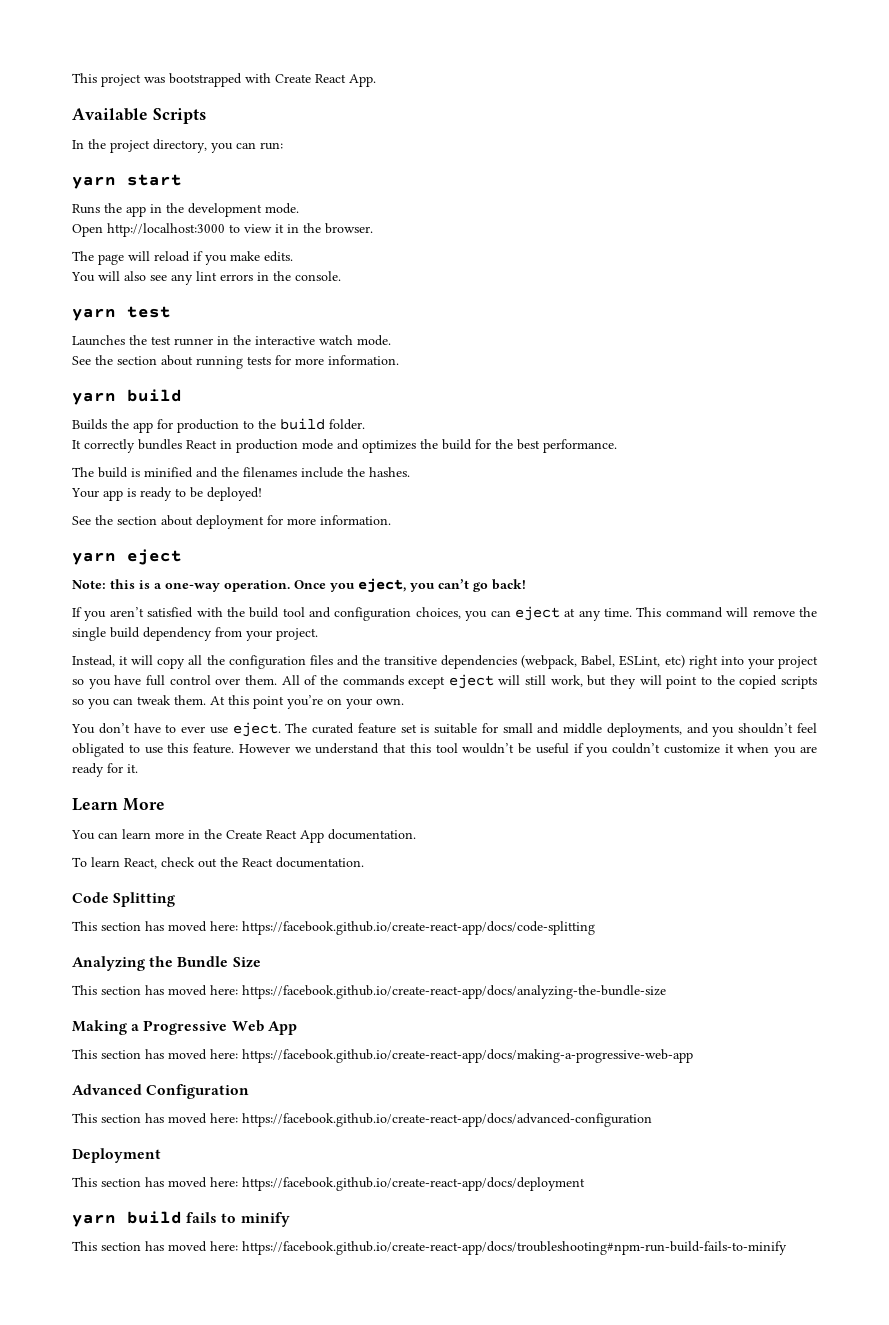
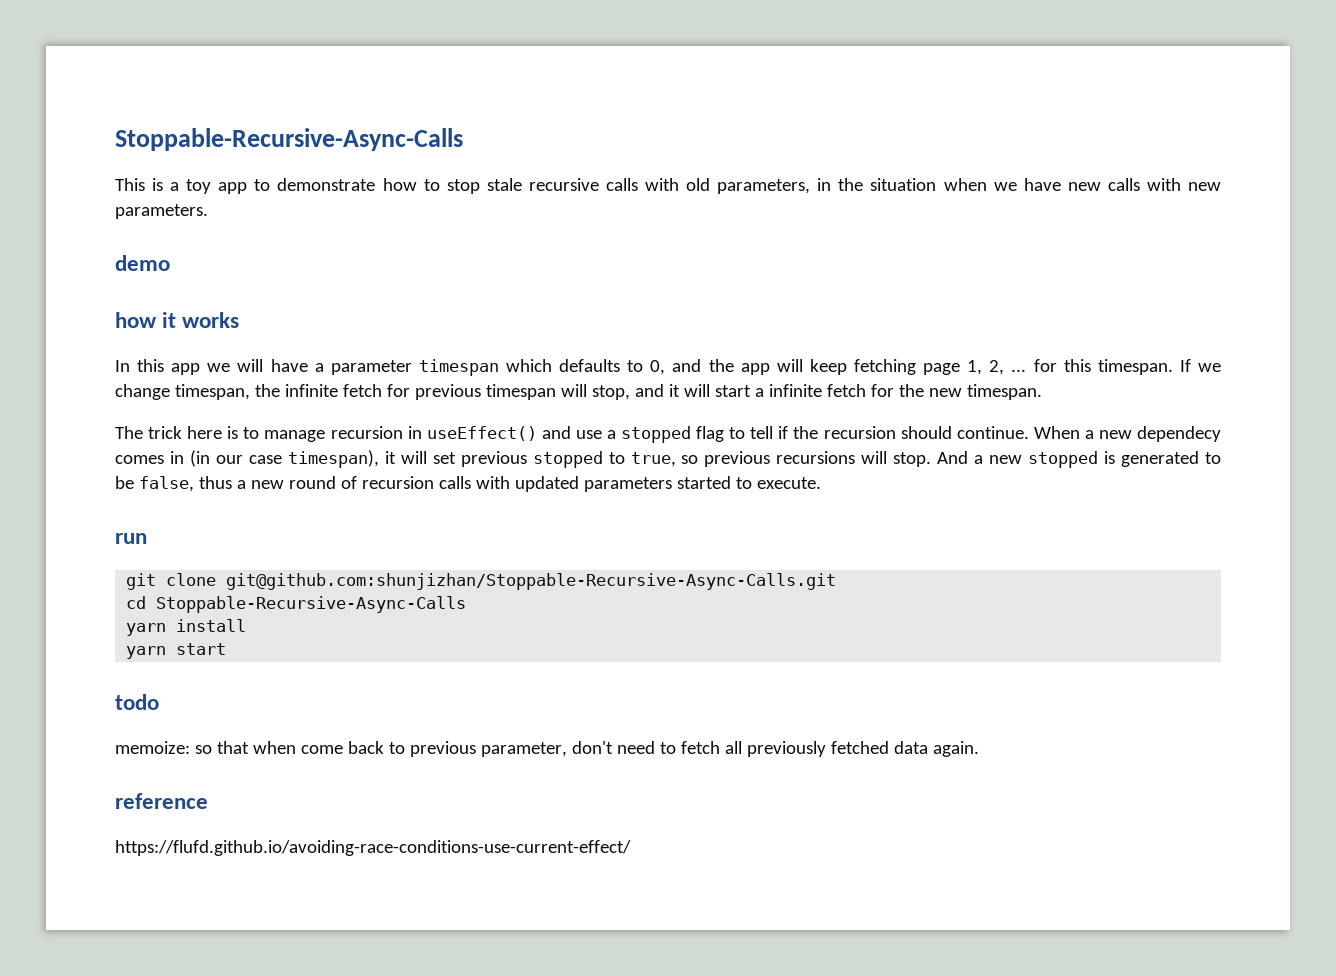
[72,73,376,87] [72,108,206,124] [72,139,283,153] [72,174,182,189] [72,203,299,217] [72,223,373,237] [72,251,293,265] [71,271,341,285] [72,306,171,321] [72,335,391,346] [72,355,399,369] [72,389,182,405] [72,418,365,433] [72,439,617,453] [72,467,410,478] [71,487,262,501] [72,515,391,529] [72,549,182,565] [72,578,526,593] [72,606,818,621] [72,627,318,641] [72,655,818,669] [72,674,818,689] [72,695,404,709] [71,722,818,737] [72,743,818,757] [72,763,138,777] [72,798,165,811] [71,829,416,843] [72,857,364,869] [72,892,176,907] [72,921,595,935] [72,956,261,971] [72,985,666,999] [72,1020,297,1035] [72,1049,693,1063] [72,1084,250,1099] [72,1113,652,1127] [72,1148,161,1163] [72,1177,585,1191] [72,1211,290,1227] [72,1241,787,1255] This project was bootstrapped with Create React App. // Available Scripts // In the project directory, you can run: // yarn start // Runs the app in the development mode. // Open http://localhost:3000 to view it in the browser. // The page will reload if you make edits. // You will also see any lint errors in the console. // yarn test // Launches the test runner in the interactive watch mode. // See the section about running tests for more information. // yarn build // Builds the app for production to the build folder. // It correctly bundles React in production mode and optimizes the build for the best performance. // The build is minified and the filenames include the hashes. // Your app is ready to be deployed! // See the section about deployment for more information. // yarn eject // Note: this is a one-way operation. Once you eject, you can’t go back! // If you aren’t satisfied with the build tool and configuration choices, you can eject at any time. This command will remove the single build dependency from your project. // Instead, it will copy all the configuration files and the transitive dependencies (webpack, Babel, ESLint, etc) right into your project so you have full control over them. All of the commands except eject will still work, but they will point to the copied scripts so you can tweak them. At this point you’re on your own. // You don’t have to ever use eject. The curated feature set is suitable for small and middle deployments, and you shouldn’t feel obligated to use this feature. However we understand that this tool wouldn’t be useful if you couldn’t customize it when you are ready for it. // Learn More // You can learn more in the Create React App documentation. // To learn React, check out the React documentation. // Code Splitting // This section has moved here: https://facebook.github.io/create-react-app/docs/code-splitting // Analyzing the Bundle Size // This section has moved here: https://facebook.github.io/create-react-app/docs/analyzing-the-bundle-size // Making a Progressive Web App // This section has moved here: https://facebook.github.io/create-react-app/docs/making-a-progressive-web-app // Advanced Configuration // This section has moved here: https://facebook.github.io/create-react-app/docs/advanced-configuration // Deployment // This section has moved here: https://facebook.github.io/create-react-app/docs/deployment // yarn build fails to minify // This section has moved here: https://facebook.github.io/create-react-app/docs/troubleshooting#npm-run-build-fails-to-minify -> [115,128,463,151] [115,178,1222,194] [115,204,208,219] [115,255,170,271] [115,312,240,328] [115,359,1221,376] [115,384,1042,400] [115,426,1222,443] [115,450,1222,468] [115,476,821,492] [115,533,147,544] [126,573,837,590] [126,596,467,613] [126,619,247,636] [126,643,227,659] [115,694,159,710] [115,741,979,757] [115,793,208,809] [115,840,631,856] Stoppable-Recursive-Async-Calls // This is a toy app to demonstrate how to stop stale recursive calls with old parameters, in the situation when we have new calls with new parameters. // demo // how it works // In this app we will have a parameter timespan which defaults to 0, and the app will keep fetching page 1, 2, ... for this timespan. If we change timespan, the infinite fetch for previous timespan will stop, and it will start a infinite fetch for the new timespan. // The trick here is to manage recursion in useEffect() and use a stopped flag to tell if the recursion should continue. When a new dependecy comes in (in our case timespan), it will set previous stopped to true, so previous recursions will stop. And a new stopped is generated to be false, thus a new round of recursion calls with updated parameters started to execute. // run // git clone git@github.com:shunjizhan/Stoppable-Recursive-Async-Calls.git // cd Stoppable-Recursive-Async-Calls // yarn install // yarn start // todo // memoize: so that when come back to previous parameter, don't need to fetch all previously fetched data again. // reference // https://flufd.github.io/avoiding-race-conditions-use-current-effect/

